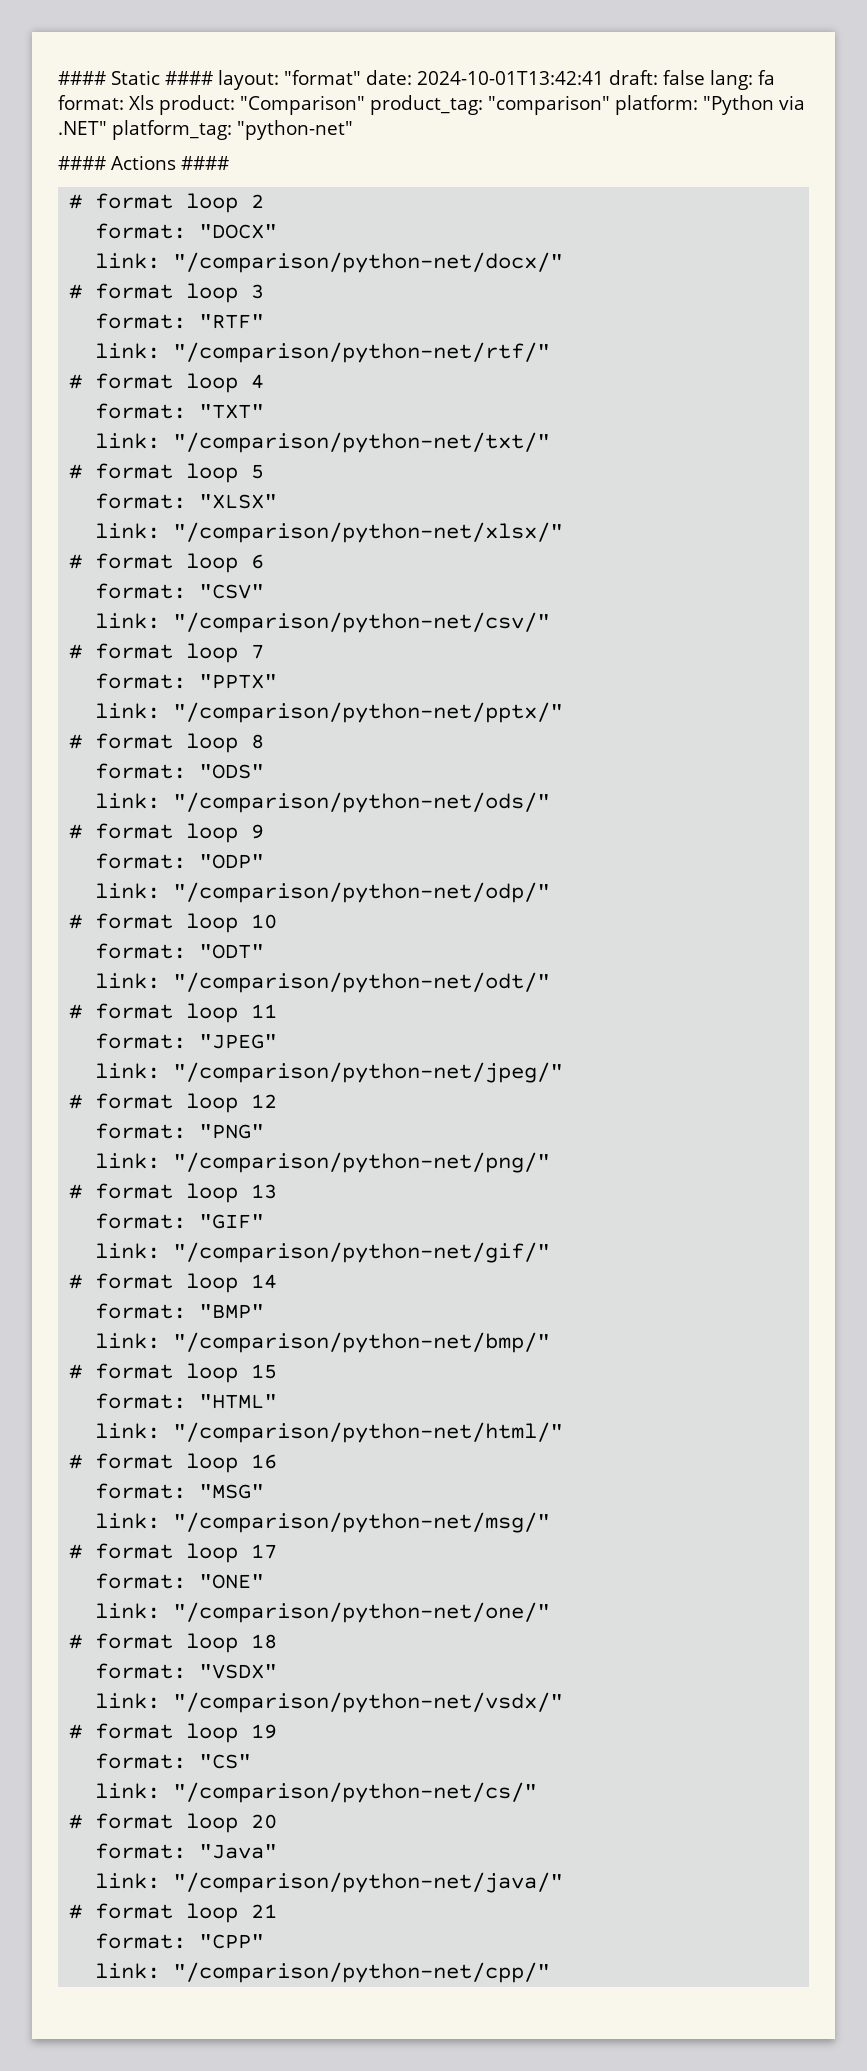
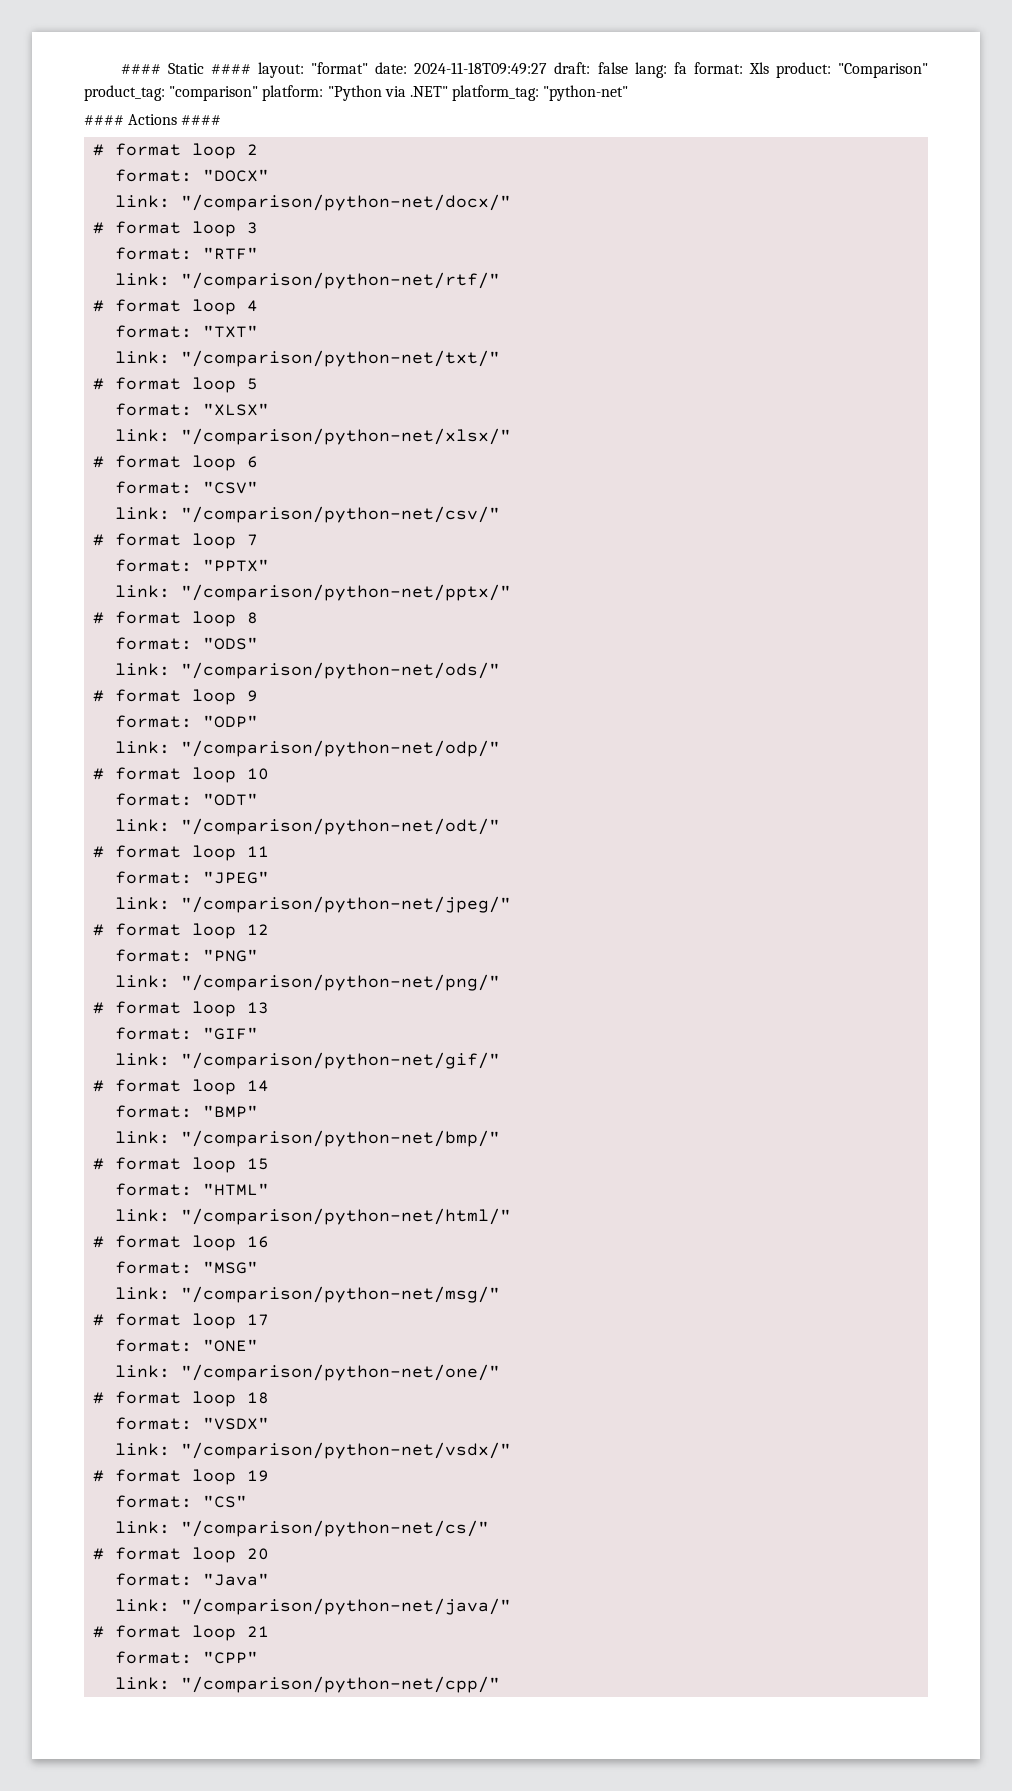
[417,71,604,85] 2024-10-01T13:42:41 -> [414,62,548,75] 2024-11-18T09:49:27

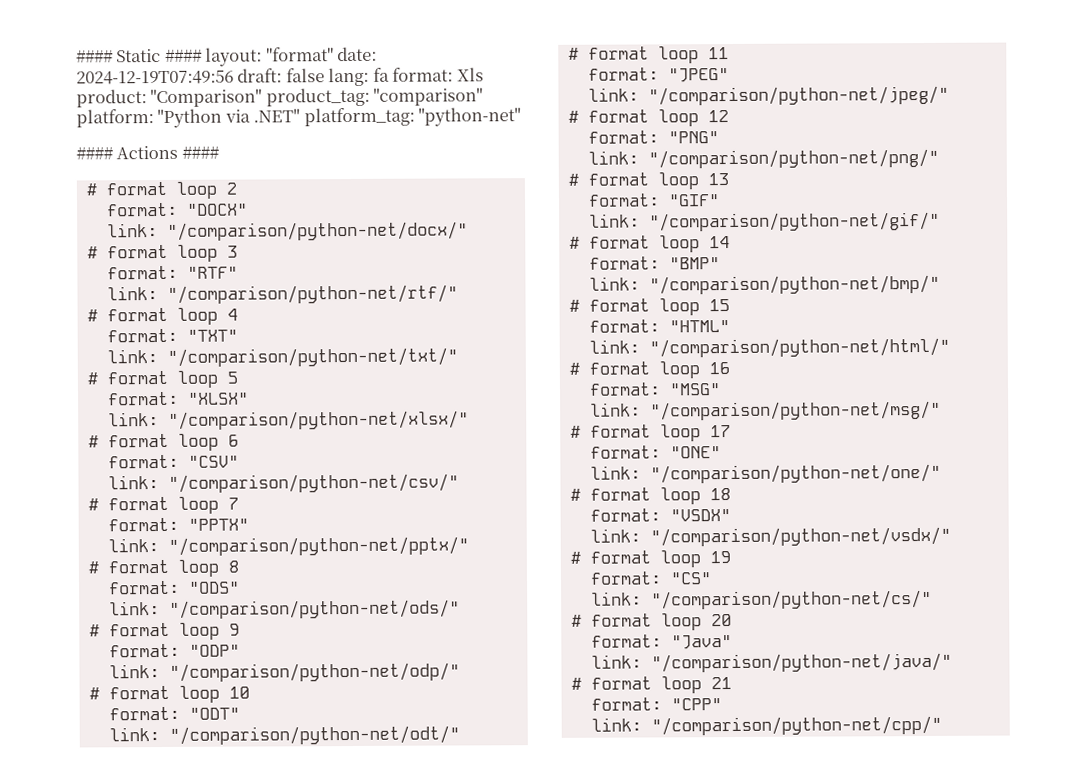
[414,62,548,75] 2024-11-18T09:49:27 -> [76,69,234,85] 2024-12-19T07:49:56

